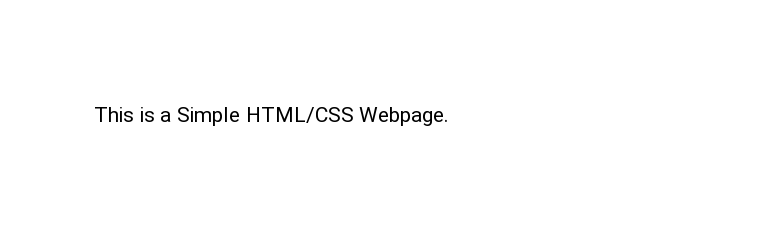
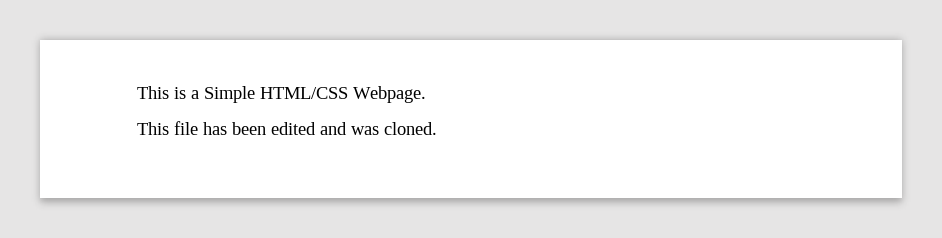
(450, 116) none -> [137,121,437,135] // This file has been edited and was cloned.

